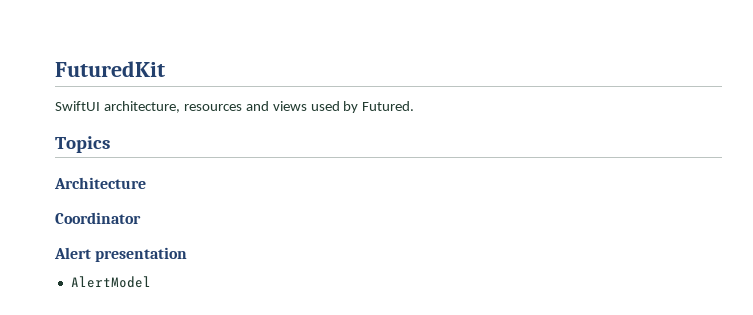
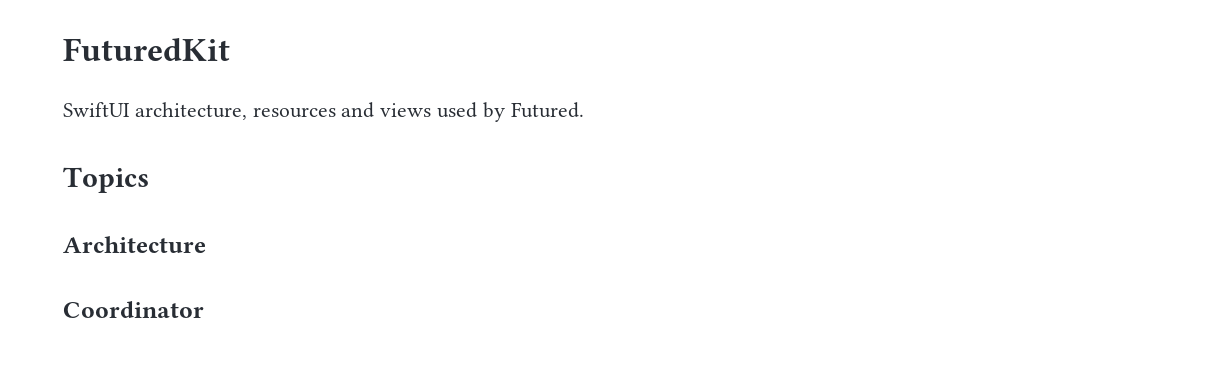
[54,247,188,262] [70,276,151,288] // Alert presentation // AlertModel -> (204, 309) none

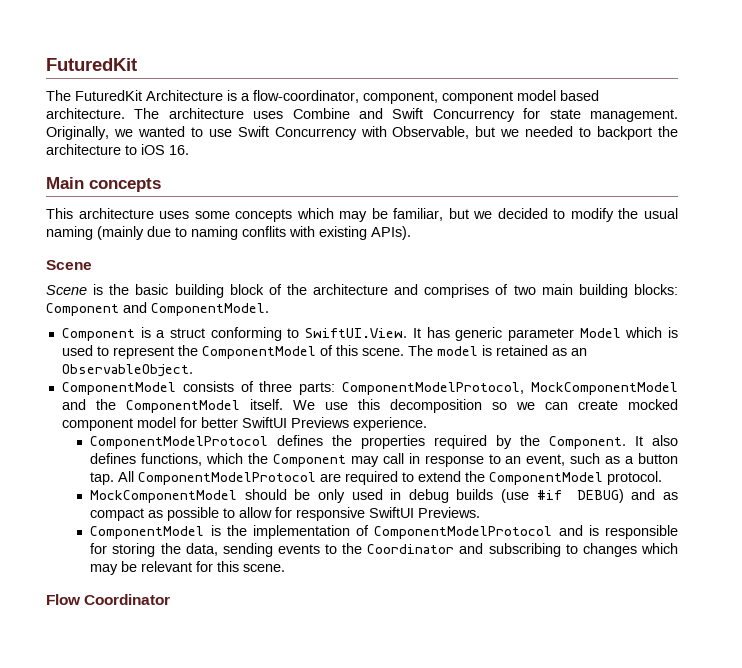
[63,102,584,122] [63,167,149,193] [63,236,206,253] SwiftUI architecture, resources and views used by Futured. // Topics // Architecture // -> [46,90,599,104] [46,108,678,122] [46,126,679,140] [46,144,189,155] [46,177,161,192] [46,208,678,222] [46,226,411,240] [46,260,92,270] [46,284,678,298] [46,302,269,316] [61,327,678,341] [61,345,587,359] [61,364,193,377] [61,381,678,395] [61,399,678,413] [61,417,427,431] [90,435,679,449] [90,453,679,467] [90,471,663,485] [90,489,678,503] [90,507,481,521] [90,525,678,539] [90,543,678,557] [90,561,286,575] [46,594,81,605] The FuturedKit Architecture is a flow-coordinator, component, component model based architecture. The architecture uses Combine and Swift Concurrency for state management. Originally, we wanted to use Swift Concurrency with Observable, but we needed to backport the architecture to iOS 16. // Main concepts // This architecture uses some concepts which may be familiar, but we decided to modify the usual naming (mainly due to naming conflits with existing APIs). // Scene // Scene is the basic building block of the architecture and comprises of two main building blocks: Component and ComponentModel. // Component is a struct conforming to SwiftUI.View. It has generic parameter Model which is used to represent the ComponentModel of this scene. The model is retained as an ObservableObject. // ComponentModel consists of three parts: ComponentModelProtocol, MockComponentModel and the ComponentModel itself. We use this decomposition so we can create mocked component model for better SwiftUI Previews experience. // ComponentModelProtocol defines the properties required by the Component. It also defines functions, which the Component may call in response to an event, such as a button tap. All ComponentModelProtocol are required to extend the ComponentModel protocol. // MockComponentModel should be only used in debug builds (use #if DEBUG) and as compact as possible to allow for responsive SwiftUI Previews. // ComponentModel is the implementation of ComponentModelProtocol and is responsible for storing the data, sending events to the Coordinator and subscribing to changes which may be relevant for this scene. // Flow

